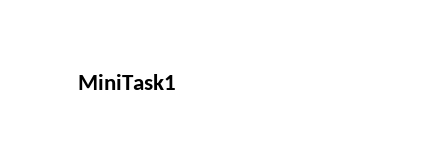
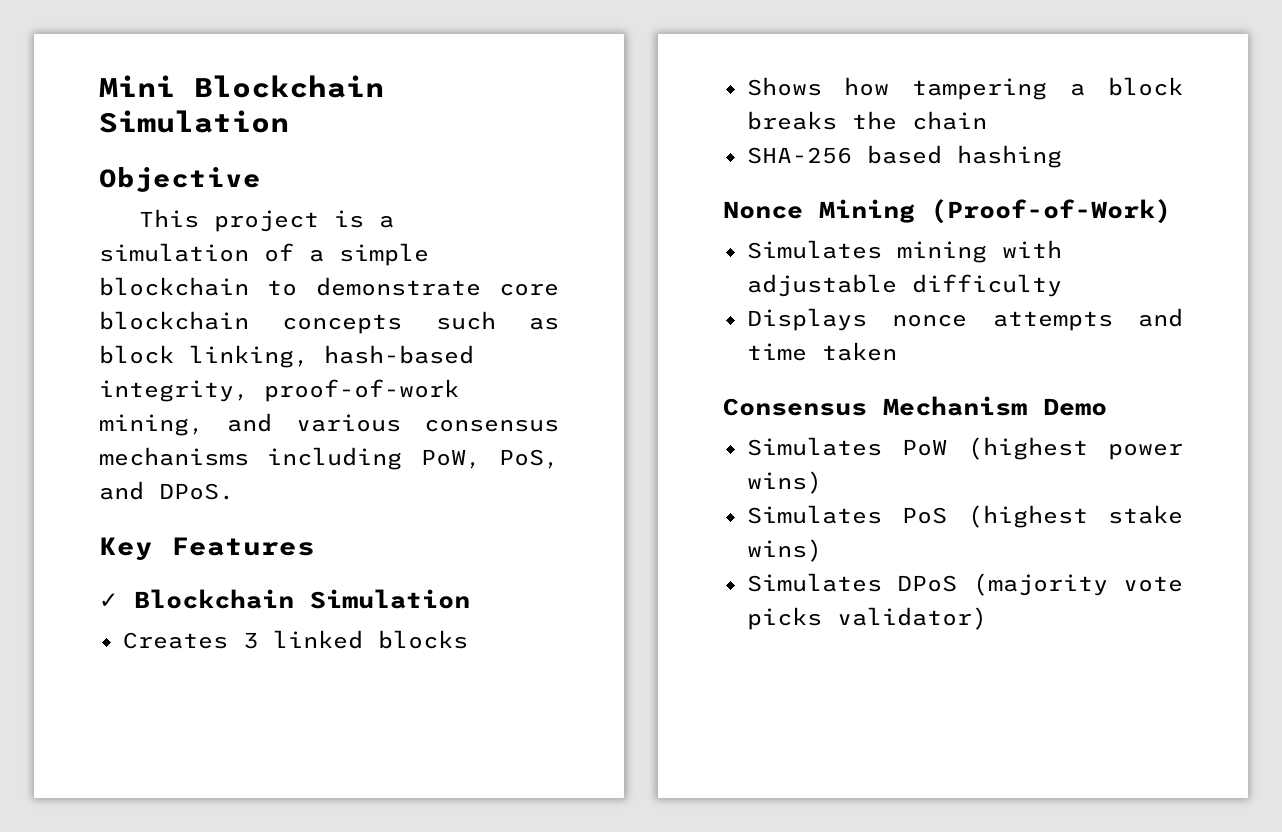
[78,74,176,90] MiniTask1 -> [99,75,384,98] [99,110,289,133] [99,167,261,192] [139,209,395,232] [99,243,429,266] [99,277,559,296] [99,311,559,334] [99,345,474,368] [99,379,459,402] [99,413,559,436] [99,447,559,470] [99,481,234,500] [99,537,315,561] [99,589,470,609] [122,630,468,649] [746,77,1183,100] [746,111,987,130] [746,145,1062,168] [723,199,1171,224] [746,240,1062,263] [746,274,1062,297] [746,308,1183,331] [746,342,897,361] [723,396,1107,416] [746,437,1183,460] [746,471,822,494] [746,505,1183,528] [746,539,822,562] [746,573,1183,596] [746,607,987,630] Mini Blockchain Simulation // Objective // This project is a simulation of a simple blockchain to demonstrate core blockchain concepts such as block linking, hash-based integrity, proof-of-work mining, and various consensus mechanisms including PoW, PoS, and DPoS. // Key Features // ✓ Blockchain Simulation // Creates 3 linked blocks // Shows how tampering a block breaks the chain // SHA-256 based hashing // Nonce Mining (Proof-of-Work) // Simulates mining with adjustable difficulty // Displays nonce attempts and time taken // Consensus Mechanism Demo // Simulates PoW (highest power wins) // Simulates PoS (highest stake wins) // Simulates DPoS (majority vote picks validator)

